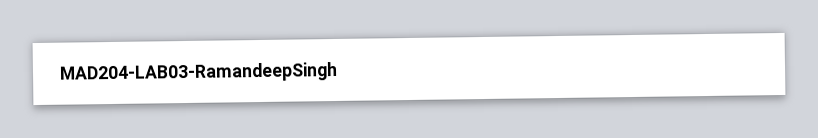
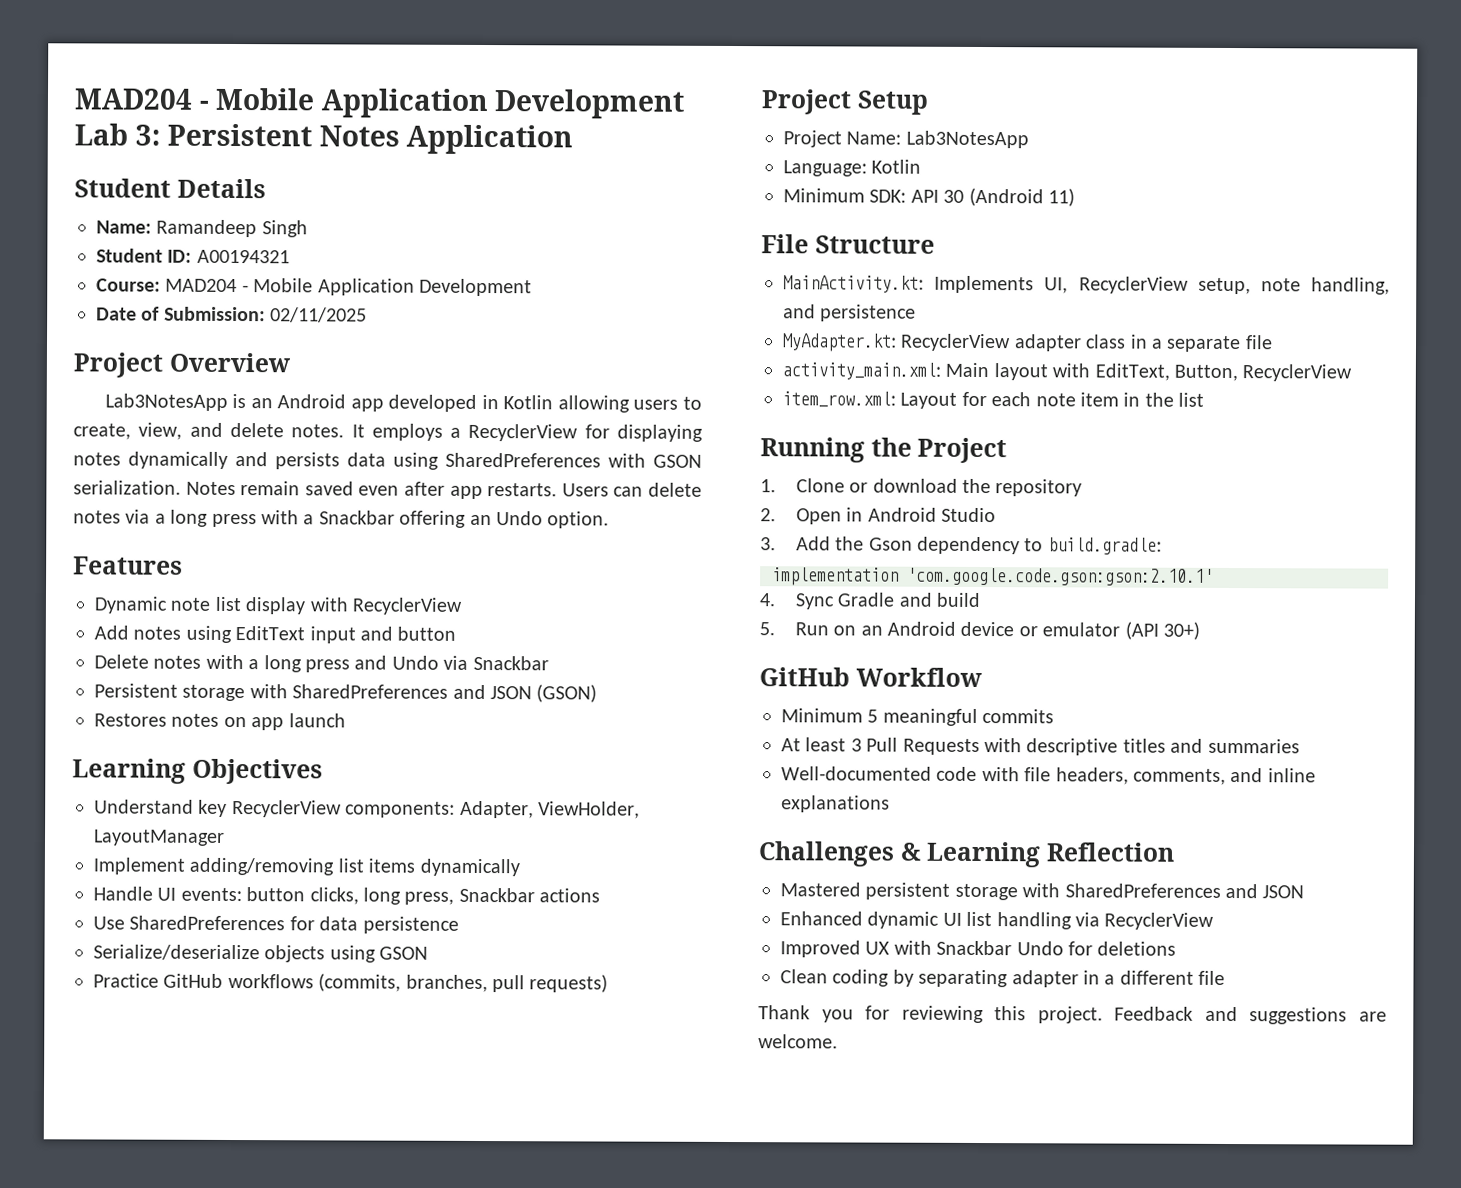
[59,61,338,84] MAD204-LAB03-RamandeepSingh -> [74,87,686,119] [74,123,574,155] [74,178,266,199] [96,219,308,238] [96,248,290,264] [96,278,532,297] [96,306,368,323] [73,352,290,378] [104,393,702,413] [73,422,703,442] [73,451,702,470] [73,480,703,500] [73,509,610,529] [73,556,183,575] [94,596,462,615] [94,625,457,644] [94,654,549,673] [94,683,598,703] [94,713,346,731] [72,758,323,785] [94,799,640,819] [93,829,225,846] [93,857,520,877] [93,886,601,905] [93,915,459,934] [93,944,429,963] [93,973,609,993] [761,89,929,115] [783,130,1029,149] [783,159,922,177] [783,187,1075,207] [761,234,935,254] [783,275,1390,295] [783,304,917,322] [782,333,1273,353] [782,362,1353,382] [782,391,1205,409] [760,437,1008,464] [760,478,1083,497] [760,507,997,525] [760,536,1162,555] [772,567,1214,586] [759,592,982,610] [759,621,1201,640] [759,667,982,688] [781,708,1055,726] [781,737,1300,756] [781,766,1316,785] [781,795,890,813] [758,841,1175,868] [780,882,1305,901] [780,911,1215,930] [780,940,1177,958] [780,969,1226,988] [758,1005,1387,1025] [758,1034,838,1049] MAD204 - Mobile Application Development Lab 3: Persistent Notes Application // Student Details // Name: Ramandeep Singh // Student ID: A00194321 // Course: MAD204 - Mobile Application Development // Date of Submission: 02/11/2025 // Project Overview // Lab3NotesApp is an Android app developed in Kotlin allowing users to create, view, and delete notes. It employs a RecyclerView for displaying notes dynamically and persists data using SharedPreferences with GSON serialization. Notes remain saved even after app restarts. Users can delete notes via a long press with a Snackbar offering an Undo option. // Features // Dynamic note list display with RecyclerView // Add notes using EditText input and button // Delete notes with a long press and Undo via Snackbar // Persistent storage with SharedPreferences and JSON (GSON) // Restores notes on app launch // Learning Objectives // Understand key RecyclerView components: Adapter, ViewHolder, LayoutManager // Implement adding/removing list items dynamically // Handle UI events: button clicks, long press, Snackbar actions // Use SharedPreferences for data persistence // Serialize/deserialize objects using GSON // Practice GitHub workflows (commits, branches, pull requests) // Project Setup // Project Name: Lab3NotesApp // Language: Kotlin // Minimum SDK: API 30 (Android 11) // File Structure // MainActivity.kt: Implements UI, RecyclerView setup, note handling, and persistence // MyAdapter.kt: RecyclerView adapter class in a separate file // activity_main.xml: Main layout with EditText, Button, RecyclerView // item_row.xml: Layout for each note item in the list // Running the Project // 1. Clone or download the repository // 2. Open in Android Studio // 3. Add the Gson dependency to build.gradle: // implementation 'com.google.code.gson:gson:2.10.1' // 4. Sync Gradle and build // 5. Run on an Android device or emulator (API 30+) // GitHub Workflow // Minimum 5 meaningful commits // At least 3 Pull Requests with descriptive titles and summaries // Well-documented code with file headers, comments, and inline explanations // Challenges & Learning Reflection // Mastered persistent storage with SharedPreferences and JSON // Enhanced dynamic UI list handling via RecyclerView // Improved UX with Snackbar Undo for deletions // Clean coding by separating adapter in a different file // Thank you for reviewing this project. Feedback and suggestions are welcome.

